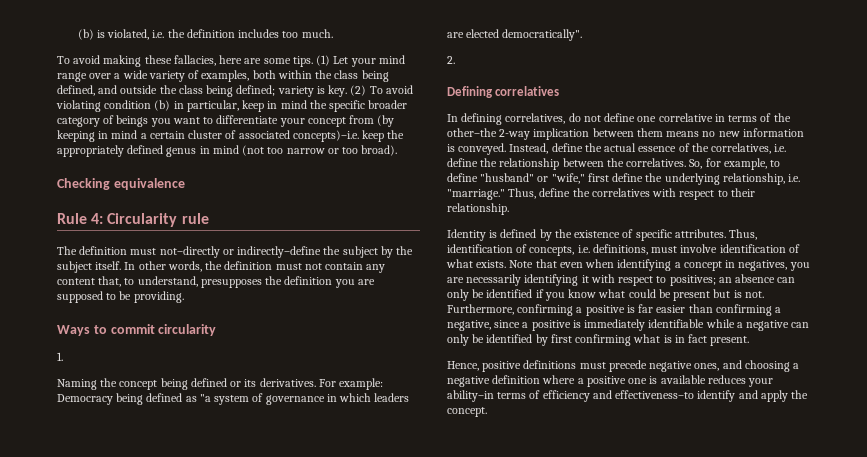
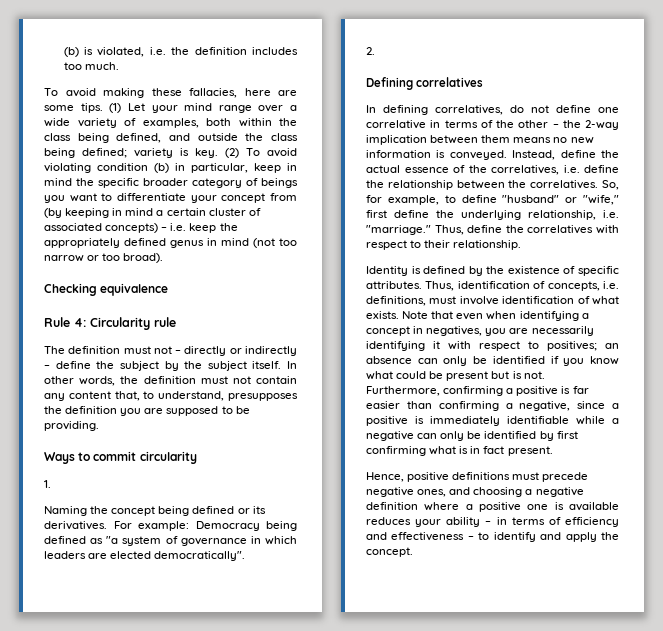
[292,130,359,142] concepts)–i.e. -> [105,223,187,233] concepts) – i.e.
[159,246,322,258] not–directly or indirectly–define -> [153,346,297,356] [44,361,91,369] not – directly or indirectly – define
[447,128,497,137] other–the -> [518,120,581,128] other – the
[447,390,494,402] ability–in -> [446,517,507,527] ability – in
[615,390,695,399] effectiveness–to -> [391,532,490,541] effectiveness – to

